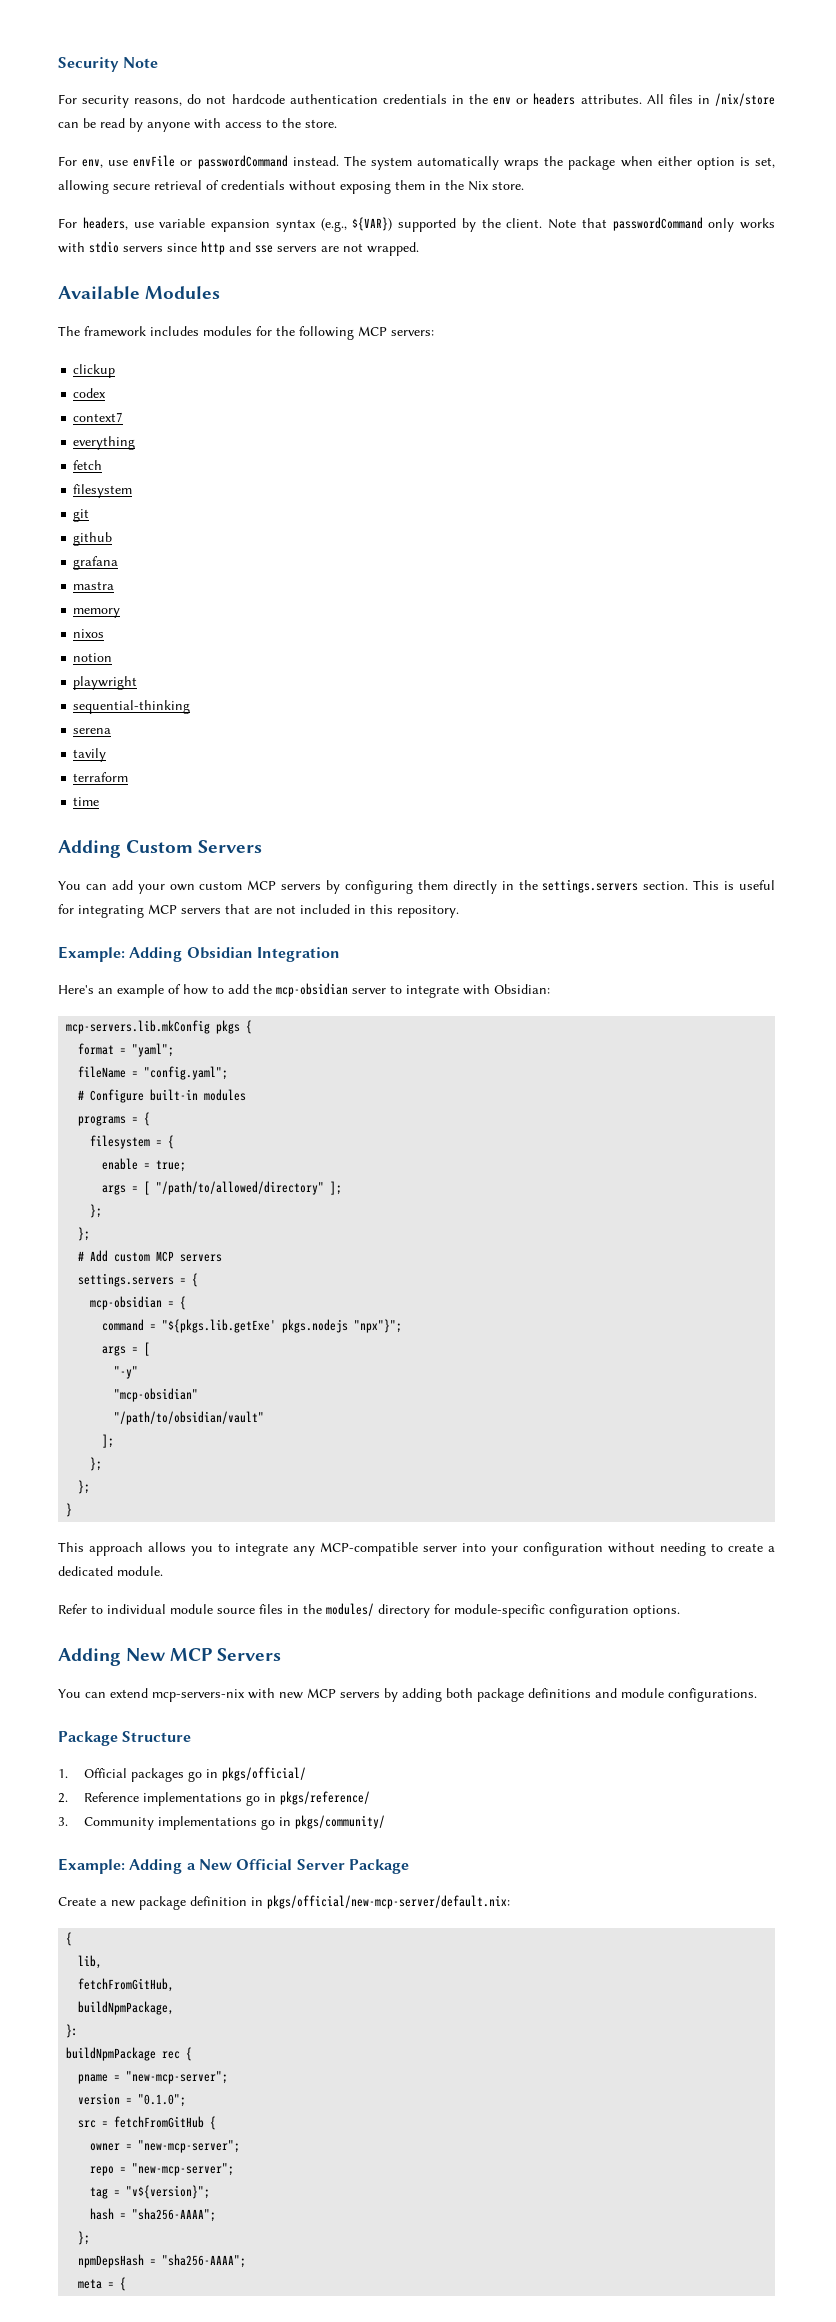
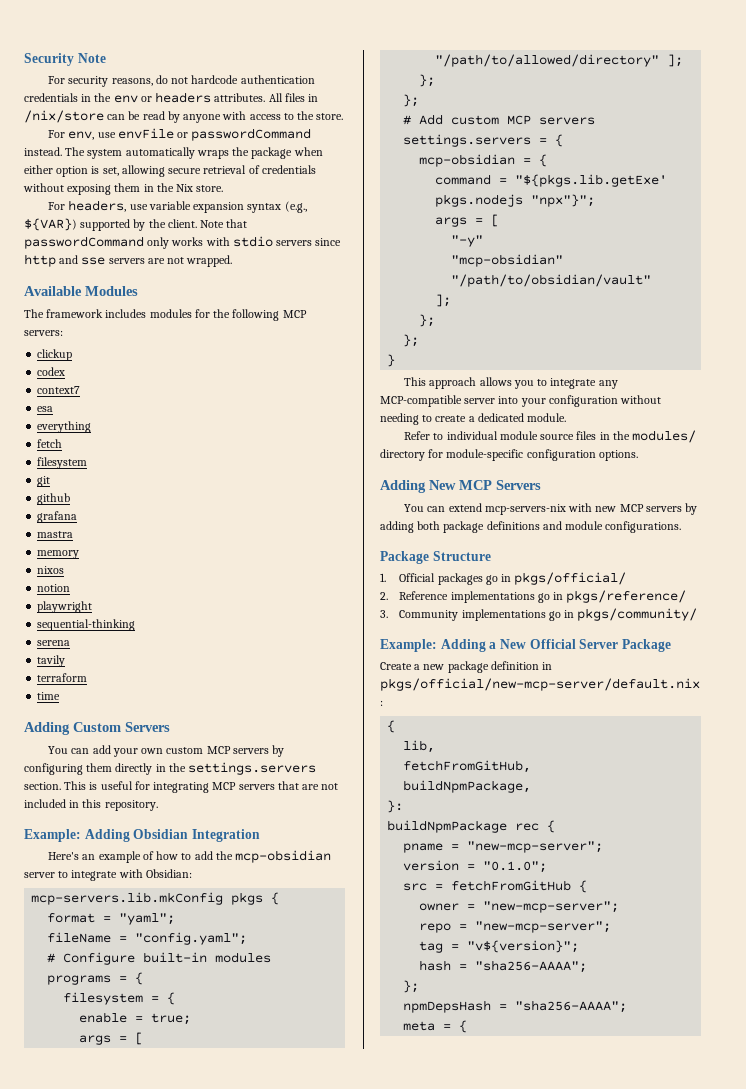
(124, 417) none -> [37,406,54,412] // esa

